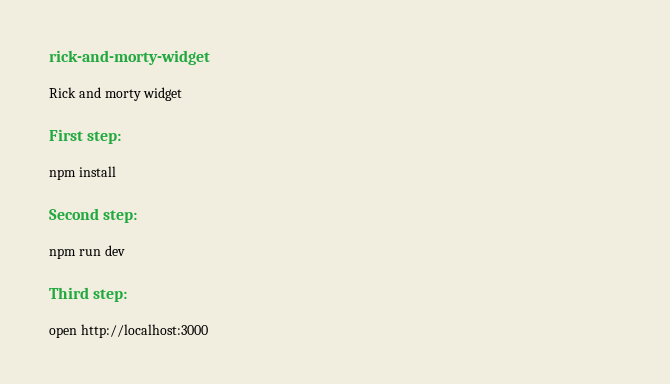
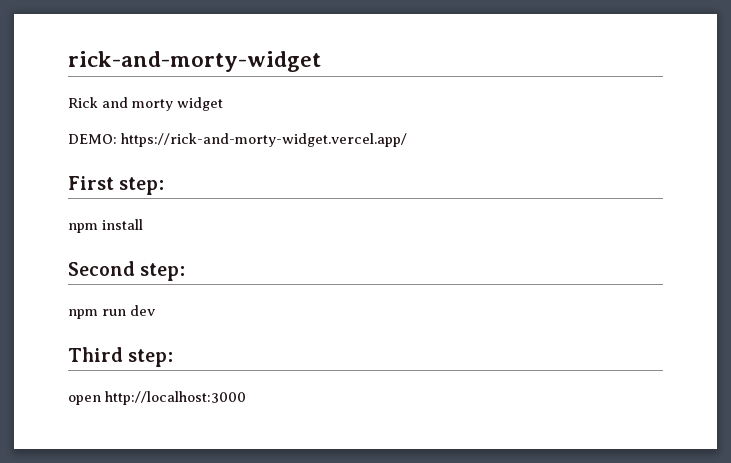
(183, 94) none -> [68,133,407,147] // DEMO: https://rick-and-morty-widget.vercel.app/

